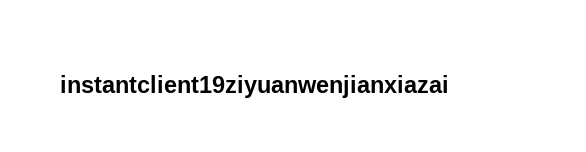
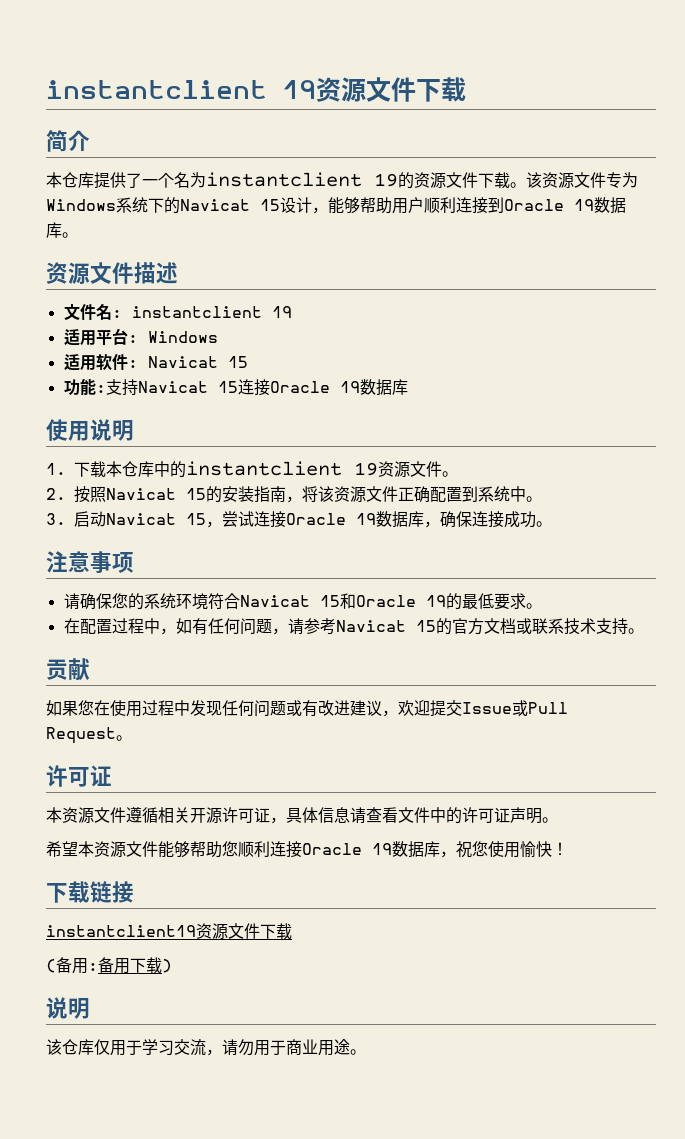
[60,75,449,98] instantclient19ziyuanwenjianxiazai -> [46,77,466,102] [46,130,90,152] [46,172,638,189] [46,197,626,214] [46,222,78,238] [46,262,178,285] [63,304,292,321] [63,328,218,346] [63,354,248,371] [63,378,408,396] [46,419,134,441] [46,461,458,478] [46,486,542,503] [46,511,552,528] [46,551,134,573] [63,593,542,610] [63,618,644,635] [46,658,90,681] [46,700,568,717] [46,727,132,744] [46,765,112,787] [46,807,558,824] [46,841,568,858] [46,881,134,903] [46,923,292,940] [46,957,172,974] [46,997,90,1019] [46,1039,366,1056] instantclient 19资源文件下载 // 简介 // 本仓库提供了一个名为instantclient 19的资源文件下载。该资源文件专为Windows系统下的Navicat 15设计，能够帮助用户顺利连接到Oracle 19数据库。 // 资源文件描述 // 文件名: instantclient 19 // 适用平台: Windows // 适用软件: Navicat 15 // 功能:支持Navicat 15连接Oracle 19数据库 // 使用说明 // 1.下载本仓库中的instantclient 19资源文件。 // 2.按照Navicat 15的安装指南，将该资源文件正确配置到系统中。 // 3.启动Navicat 15，尝试连接Oracle 19数据库，确保连接成功。 // 注意事项 // 请确保您的系统环境符合Navicat 15和Oracle 19的最低要求。 // 在配置过程中，如有任何问题，请参考Navicat 15的官方文档或联系技术支持。 // 贡献 // 如果您在使用过程中发现任何问题或有改进建议，欢迎提交Issue或Pull Request。 // 许可证 // 本资源文件遵循相关开源许可证，具体信息请查看文件中的许可证声明。 // 希望本资源文件能够帮助您顺利连接Oracle 19数据库，祝您使用愉快！ // 下载链接 // instantclient19资源文件下载 // (备用:备用下载) // 说明 // 该仓库仅用于学习交流，请勿用于商业用途。

